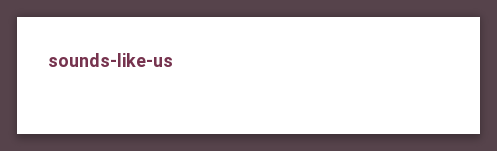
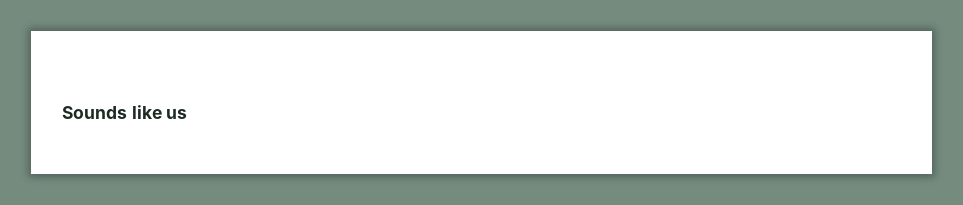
[48,53,173,67] sounds-like-us -> [62,105,188,119] Sounds like us

